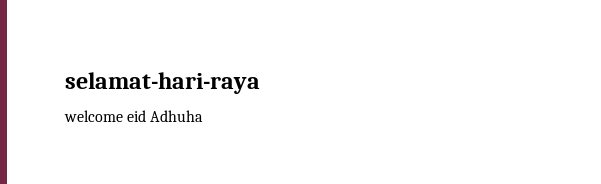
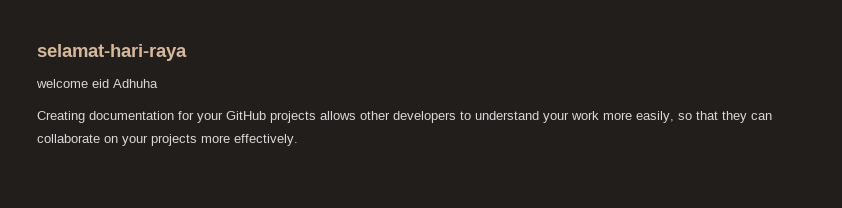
(204, 116) none -> [37,111,772,123] [37,134,298,146] // Creating documentation for your GitHub projects allows other developers to understand your work more easily, so that they can collaborate on your projects more effectively.

